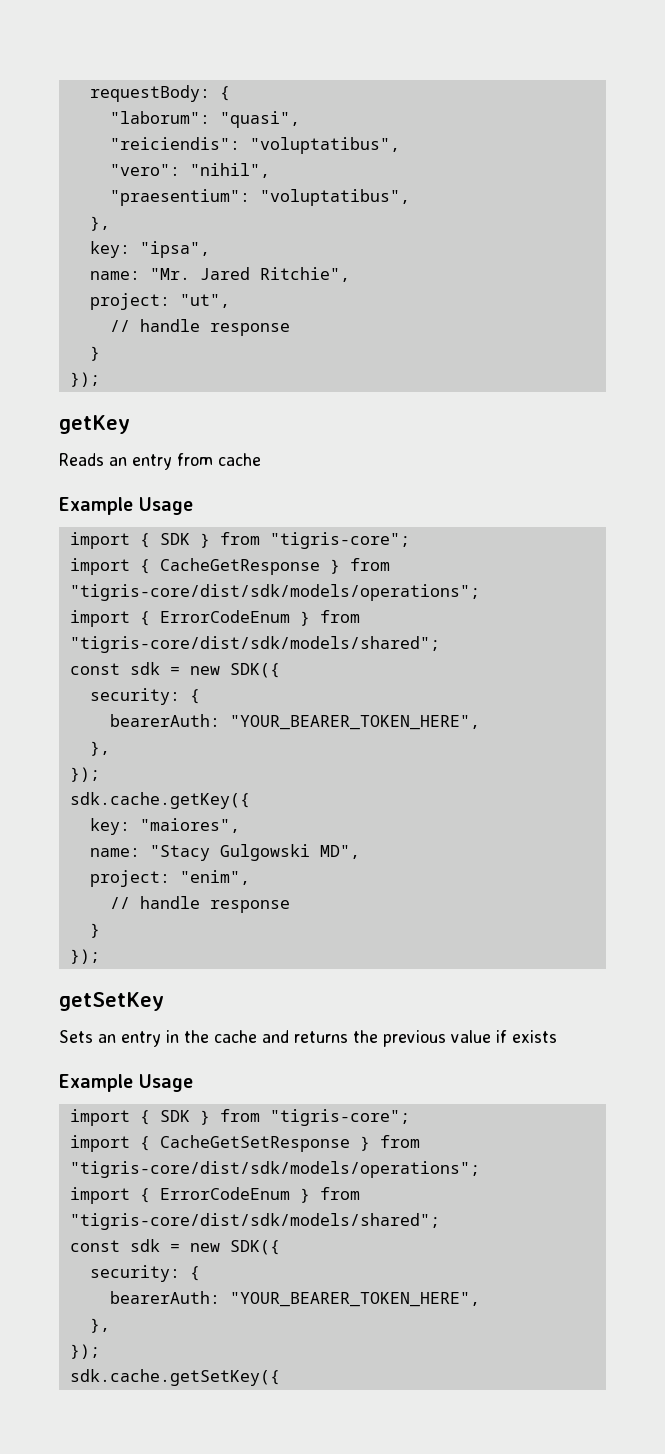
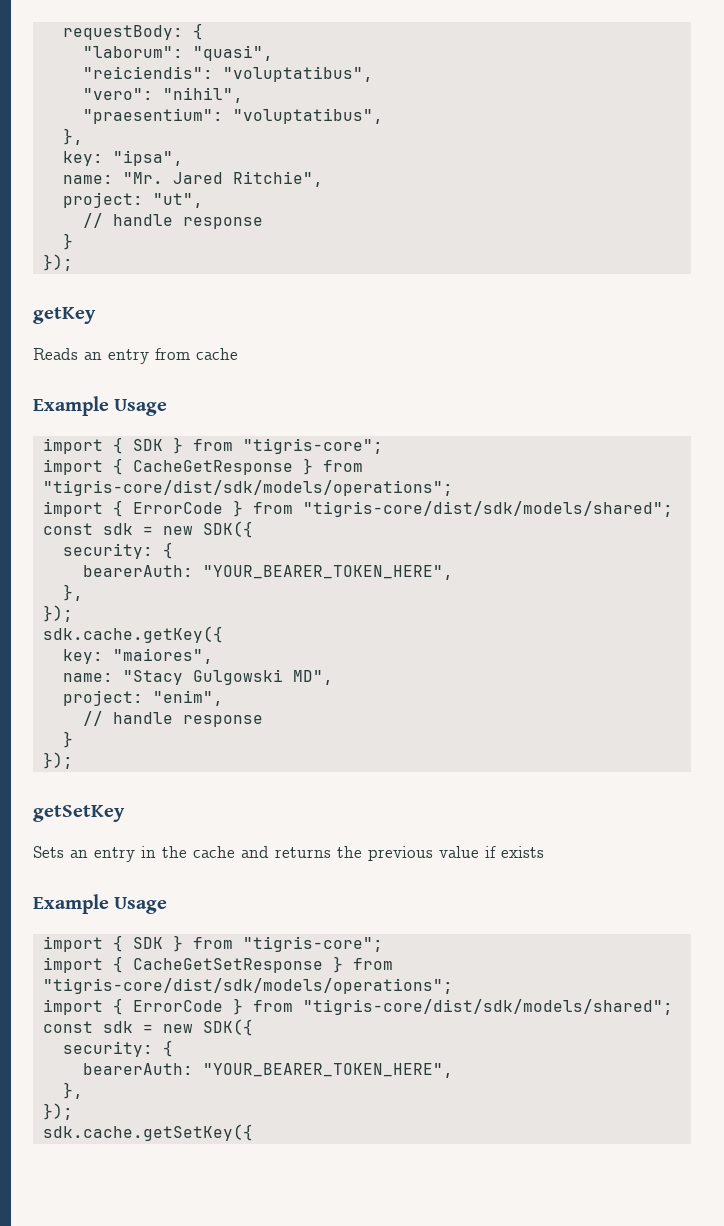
[159,610,290,623] ErrorCodeEnum -> [132,502,223,514] ErrorCode
[159,1187,290,1200] ErrorCodeEnum -> [132,1000,223,1012] ErrorCode

